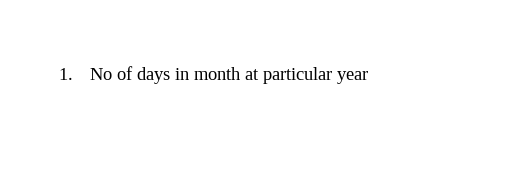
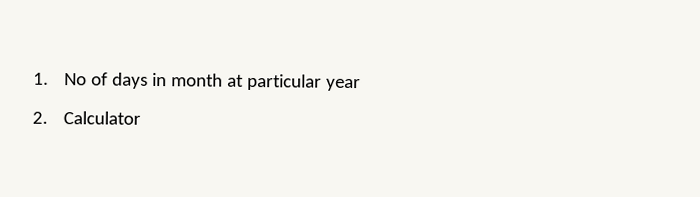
(369, 77) none -> [32,111,141,125] // 2. Calculator

